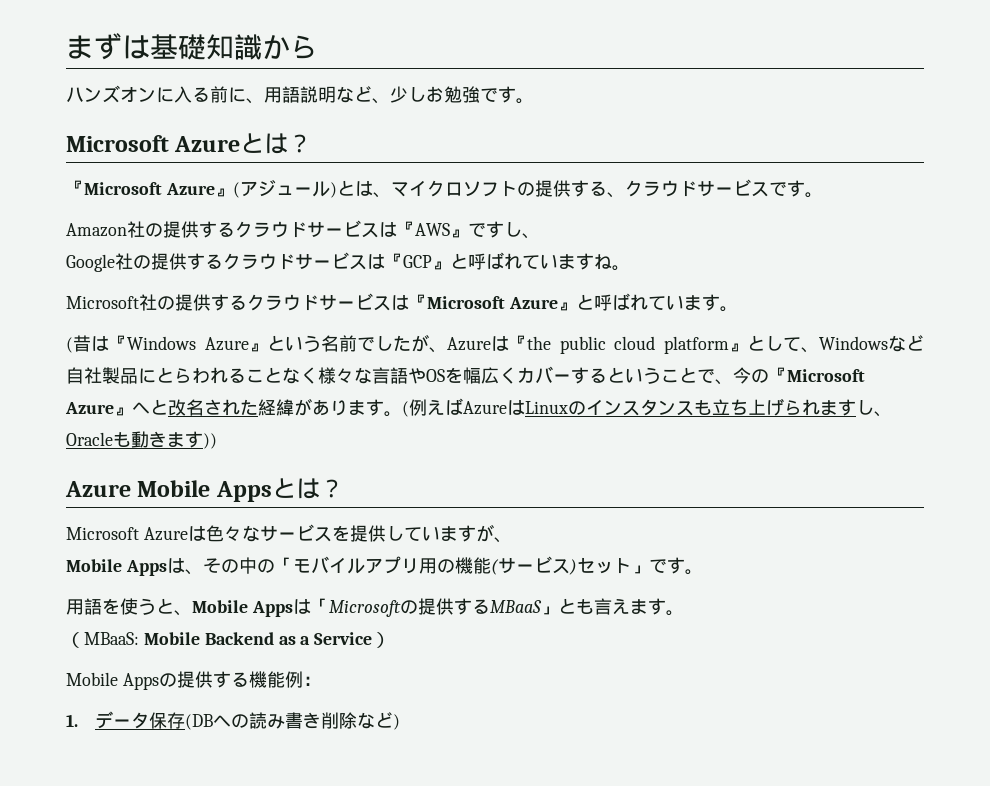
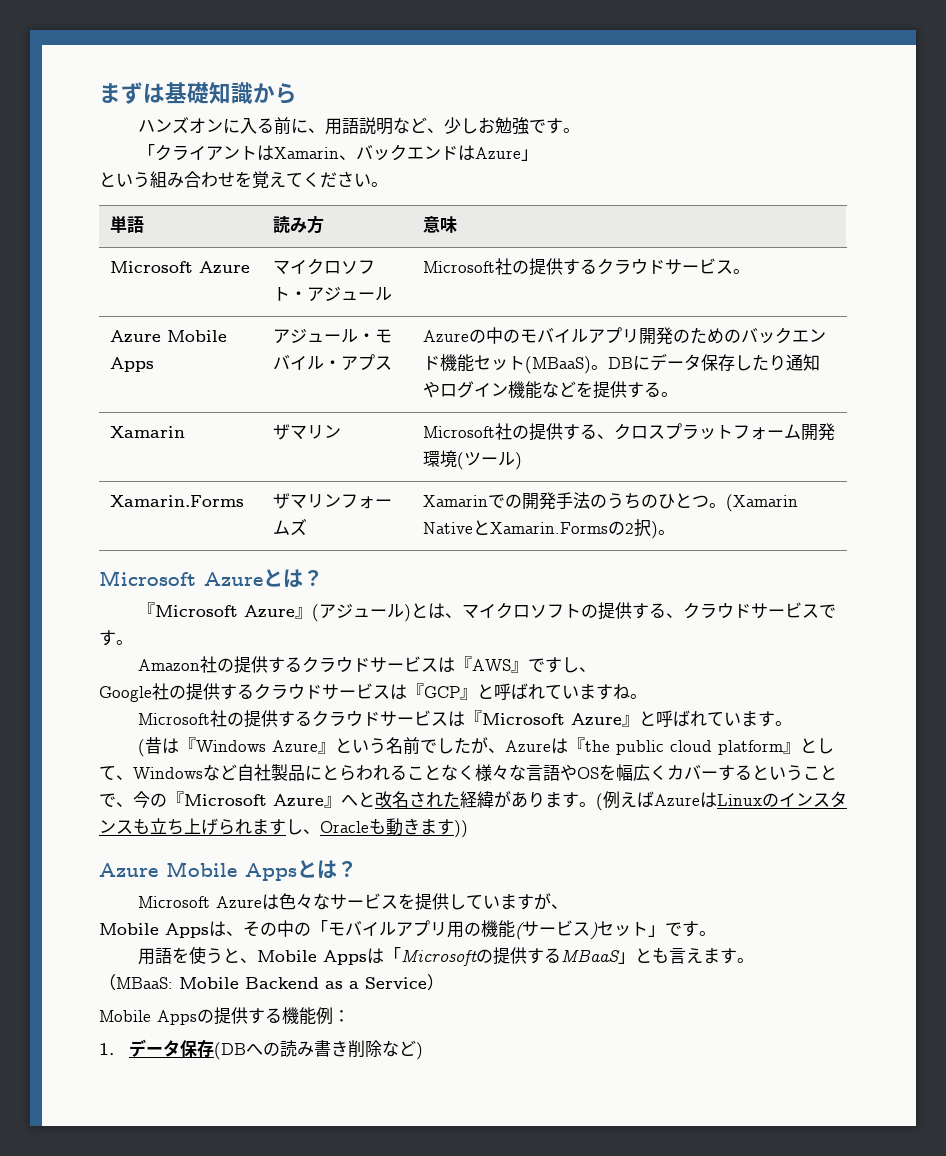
(534, 101) none -> [137,144,538,161] [99,171,388,189] [110,216,145,233] [273,215,325,234] [423,216,458,233] [110,261,251,274] [273,258,376,275] [273,286,393,302] [423,258,751,276] [110,330,228,343] [110,357,155,372] [273,328,393,344] [273,354,393,371] [423,327,827,345] [423,353,821,374] [423,381,679,399] [110,426,186,438] [273,424,342,440] [423,423,836,441] [423,450,523,470] [110,495,245,507] [273,493,393,509] [273,519,308,536] [423,492,799,512] [423,519,676,539] // 「クライアントはXamarin、バックエンドはAzure」 // という組み合わせを覚えてください。 // 単語 | 読み方 | 意味 // Microsoft Azure | マイクロソフト・アジュール | Microsoft社の提供するクラウドサービス。 // Azure Mobile Apps | アジュール・モバイル・アプス | Azureの中のモバイルアプリ開発のためのバックエンド機能セット(MBaaS)。DBにデータ保存したり通知やログイン機能などを提供する。 // Xamarin | ザマリン | Microsoft社の提供する、クロスプラットフォーム開発環境(ツール) // Xamarin.Forms | ザマリンフォームズ | Xamarinでの開発手法のうちのひとつ。(Xamarin NativeとXamarin.Formsの2択)。

